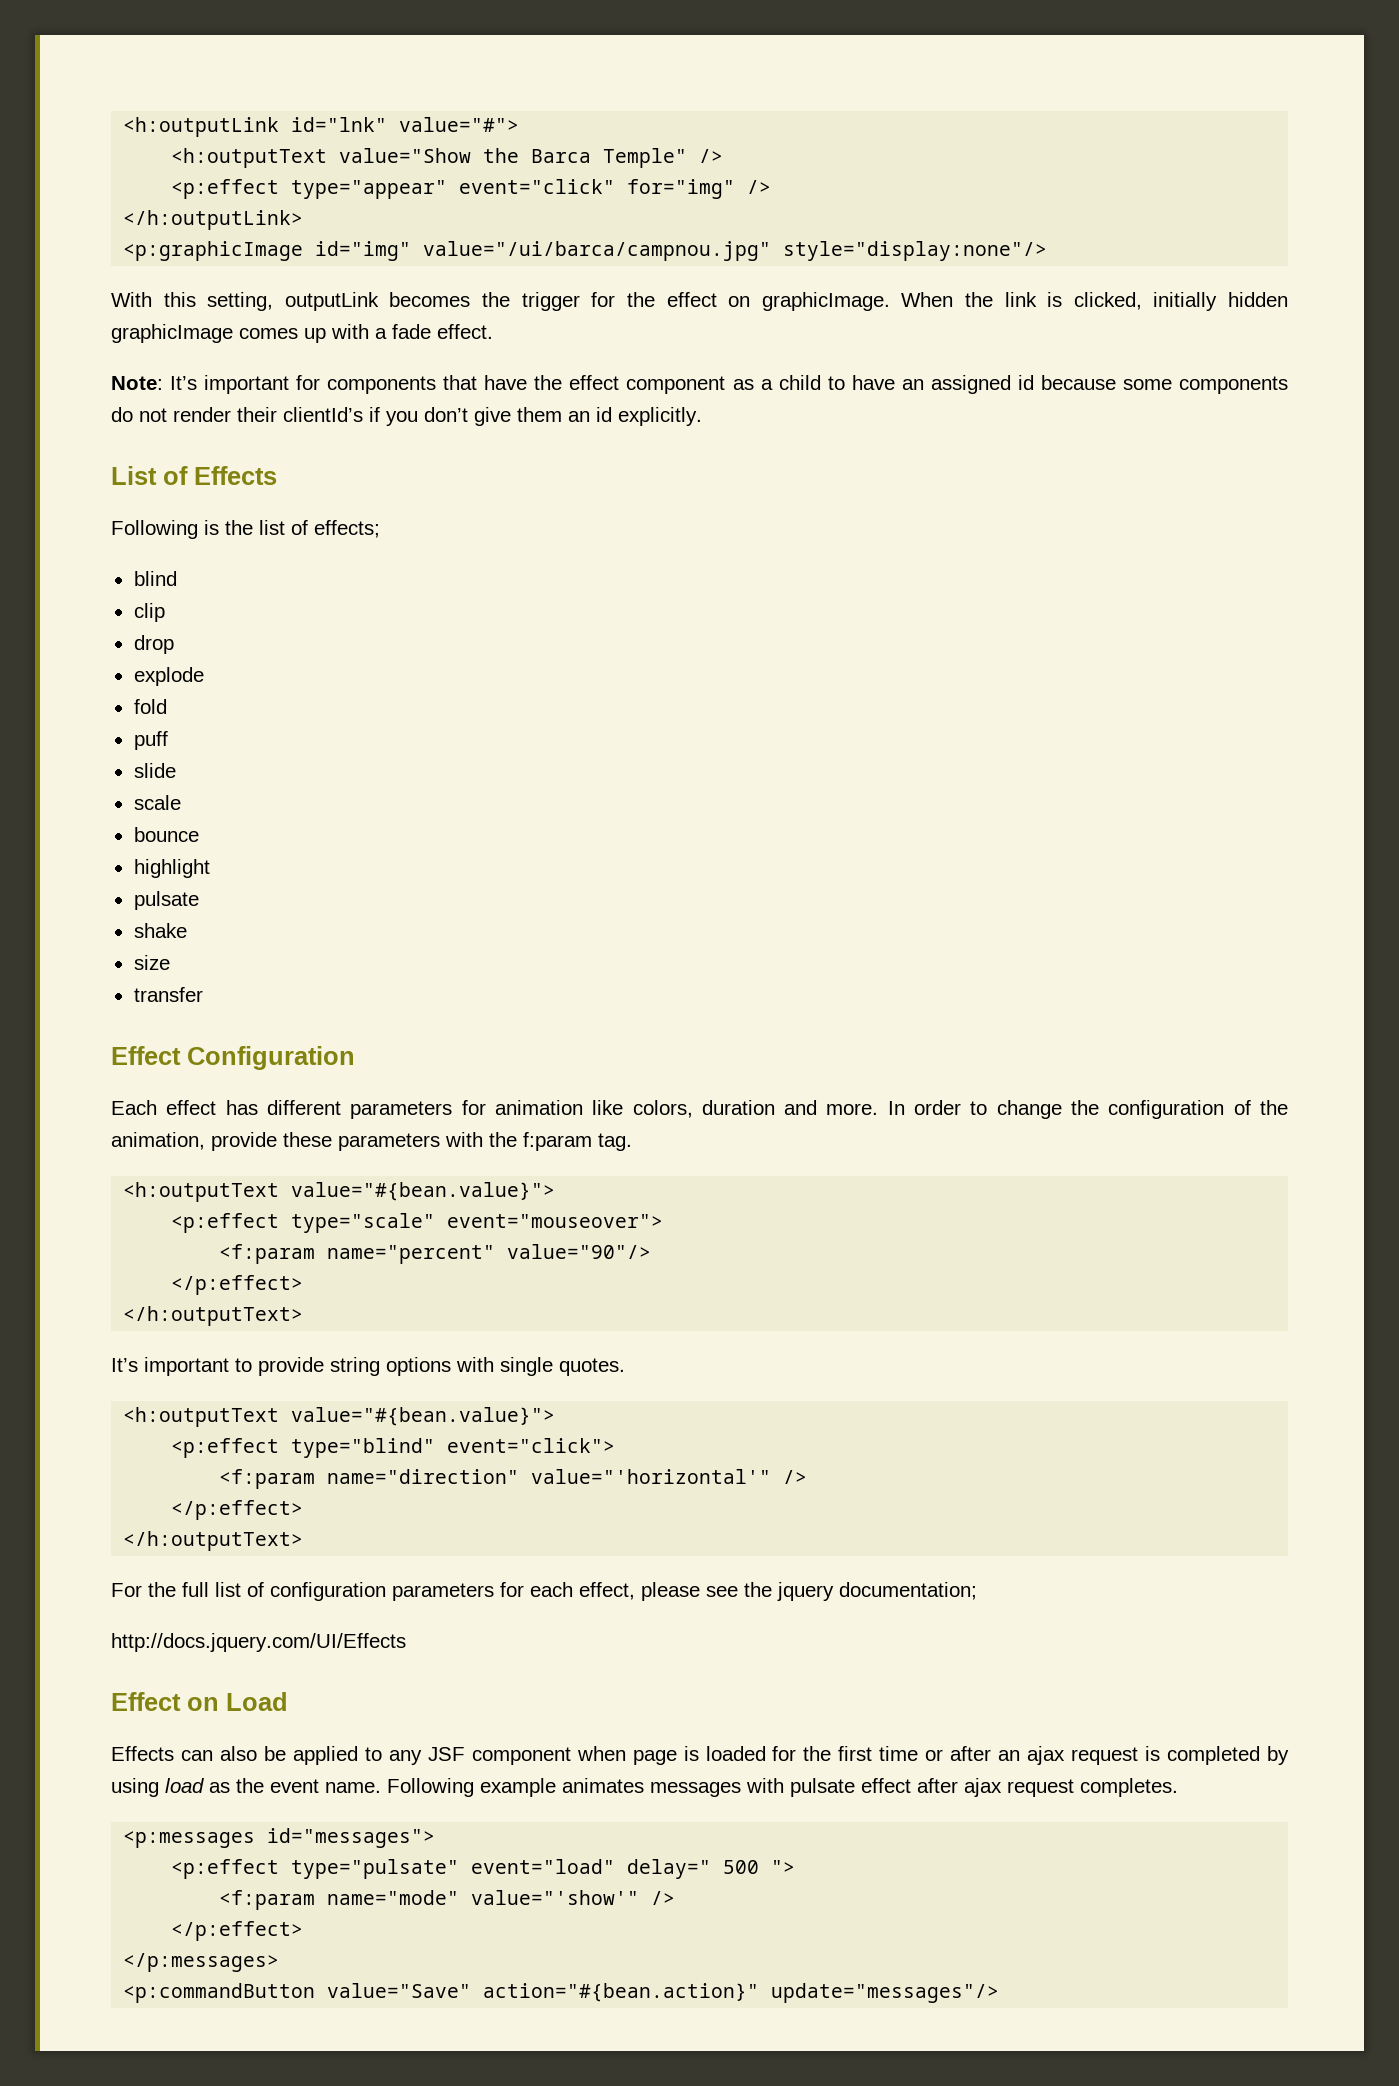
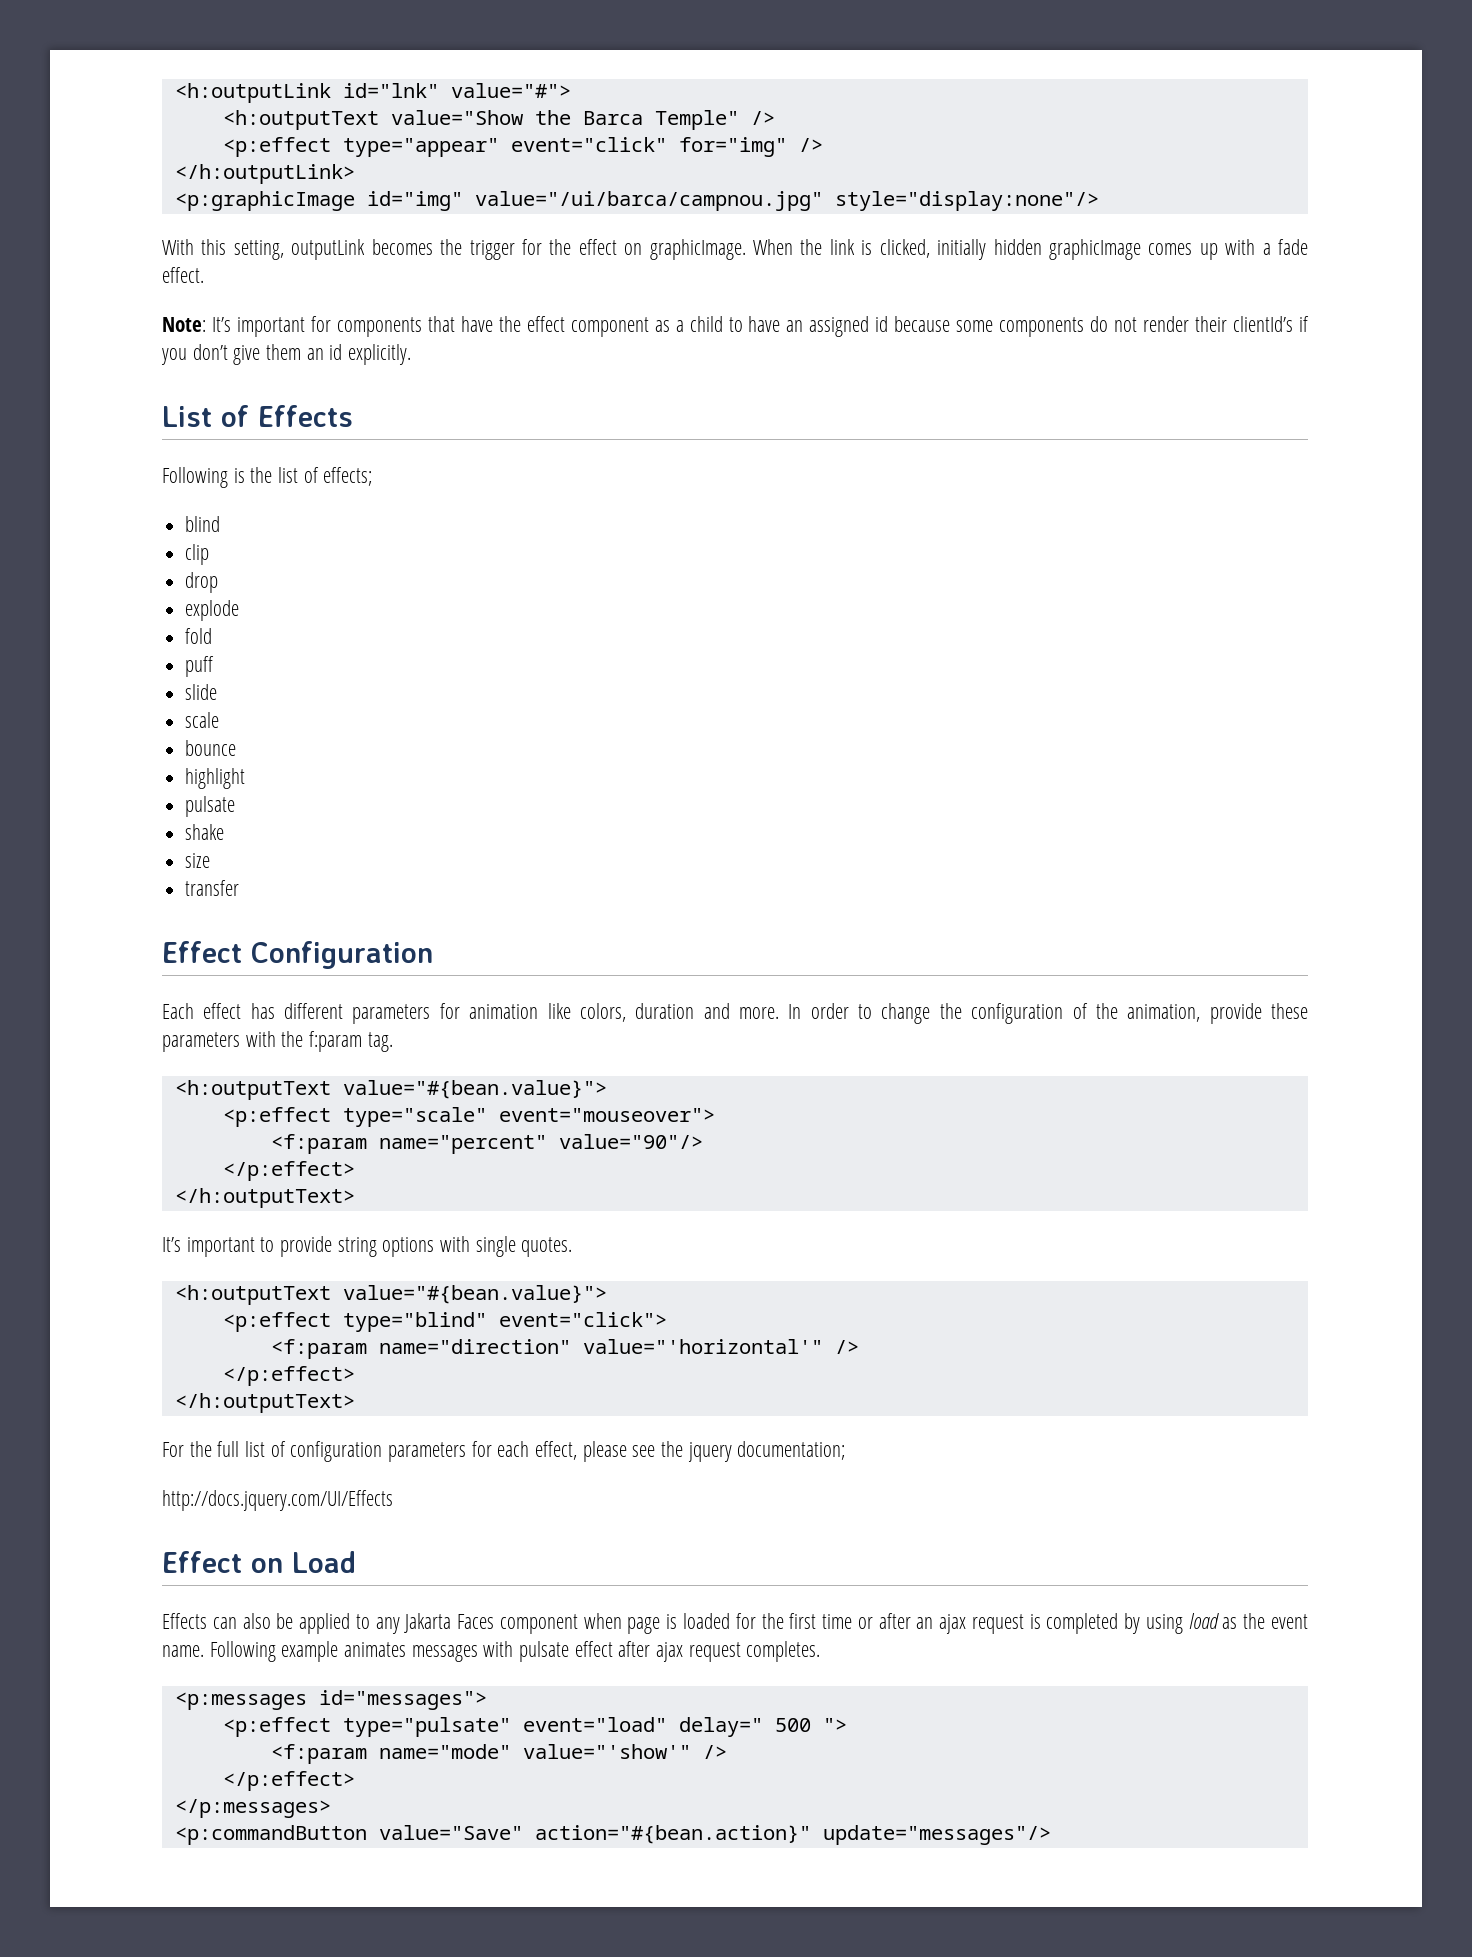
[427,1747,465,1761] JSF -> [404,1613,495,1633] Jakarta Faces

